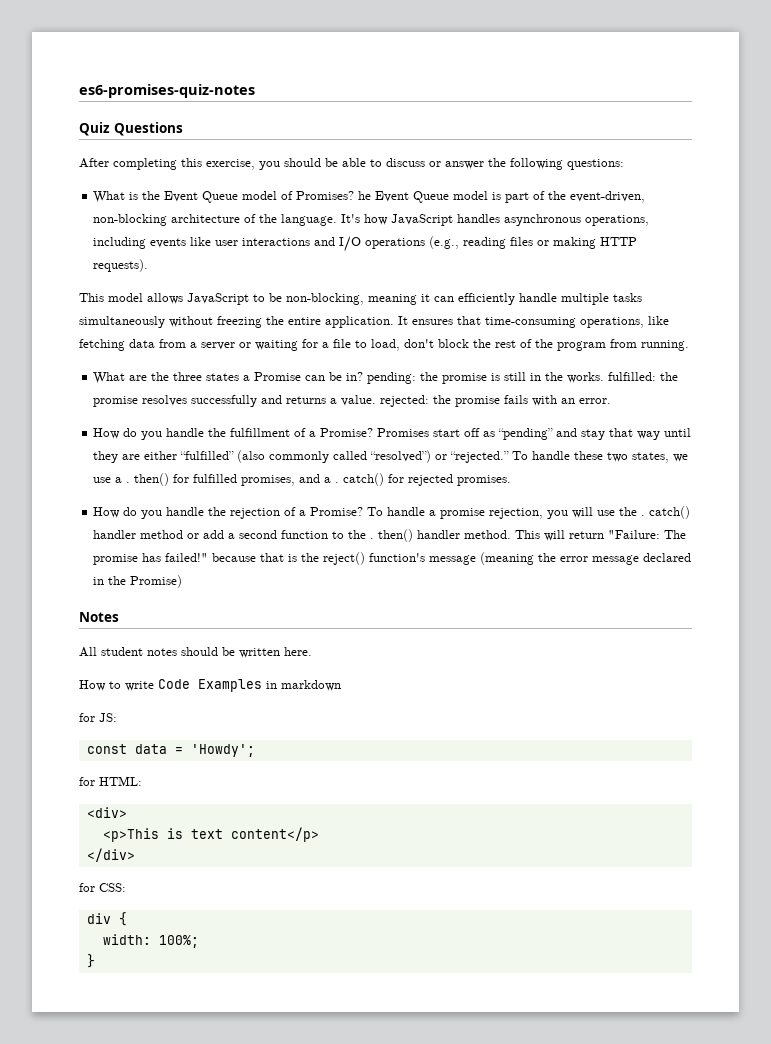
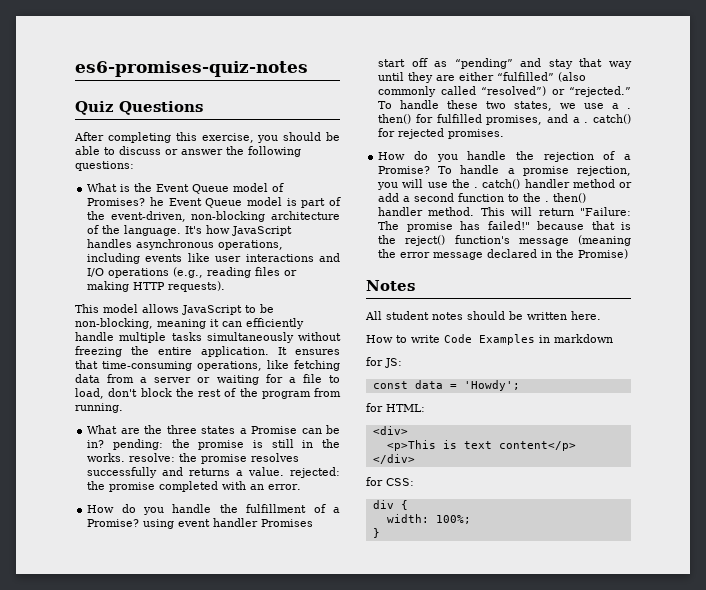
[608,372,657,381] fulfilled: -> [129,453,176,462] resolve:
[504,395,529,404] fails -> [159,481,219,492] completed
(374, 432) none -> [143,518,259,529] using event handler

